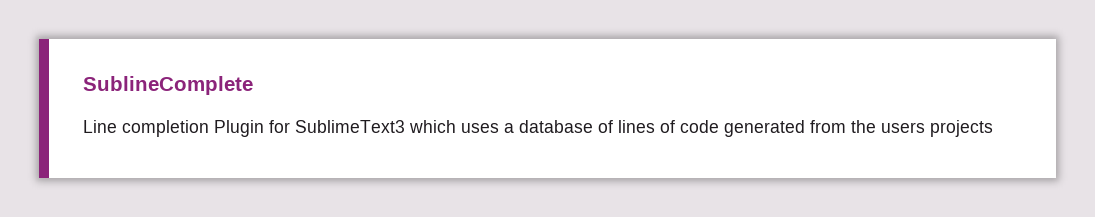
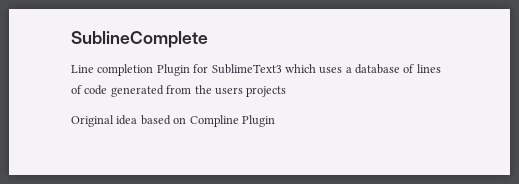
(993, 128) none -> [71,115,275,127] // Original idea based on Compline Plugin

